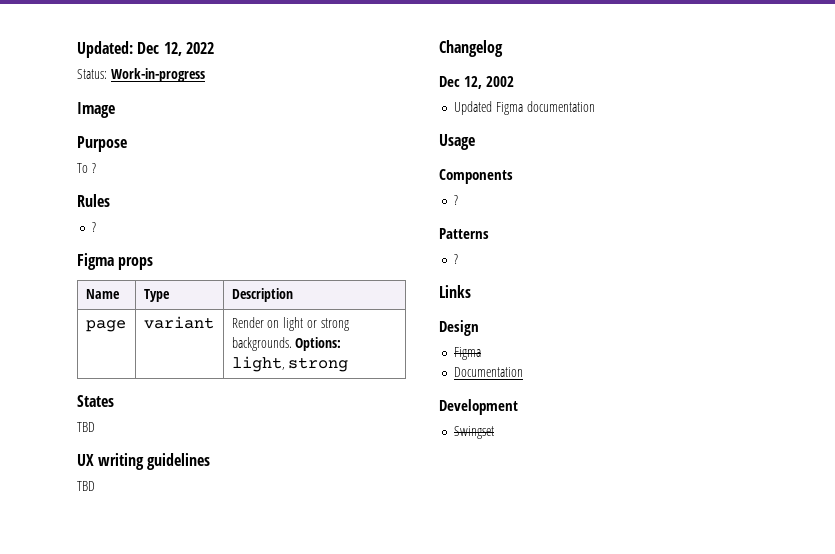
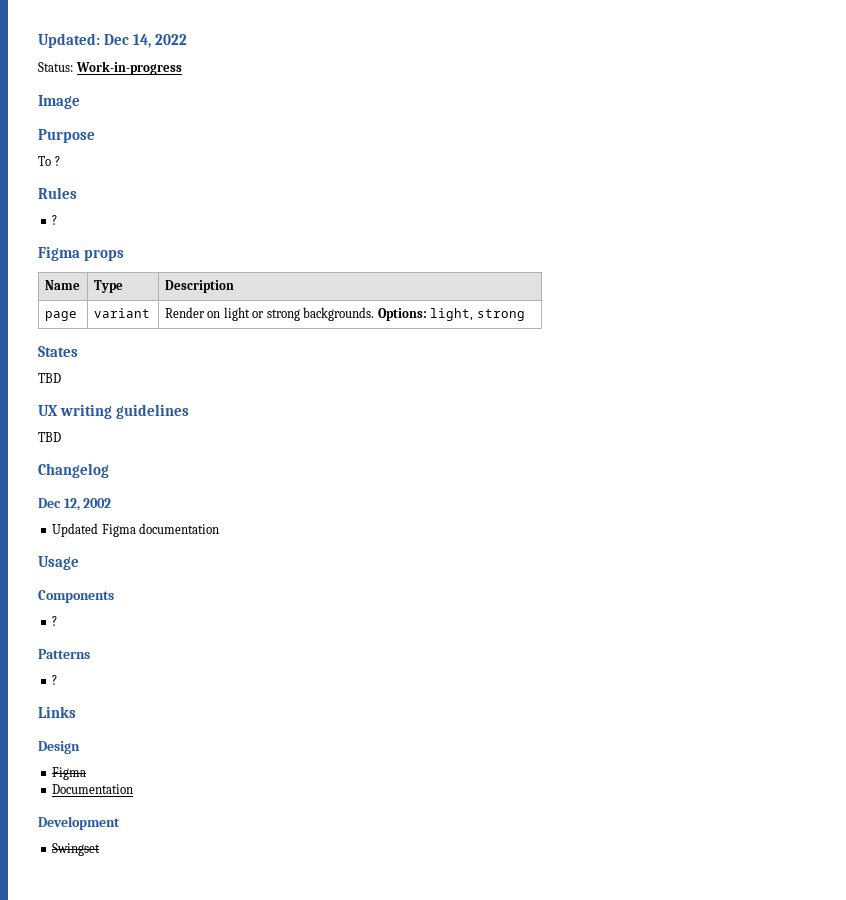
[163,42,182,56] 12, -> [133,34,152,48] 14,

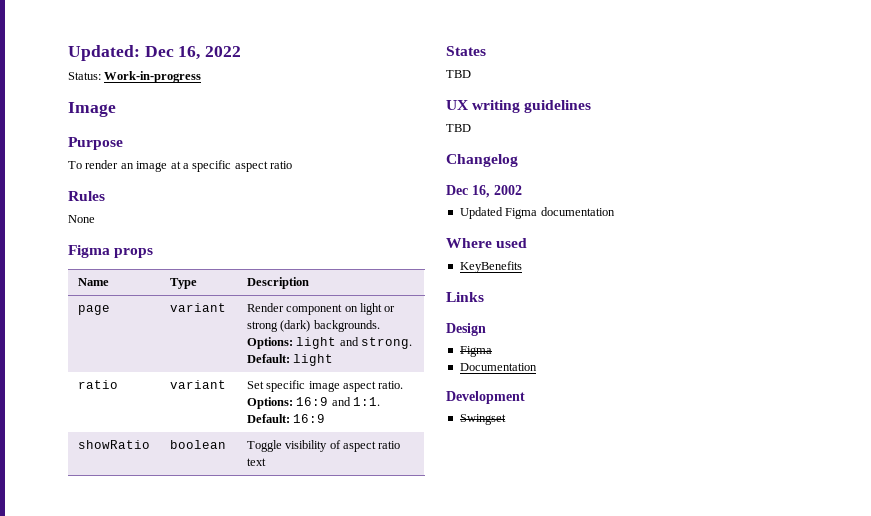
[133,34,152,48] 14, -> [178,46,201,60] 16,
[54,156,60,166] ? -> [85,160,292,172] render an image at a specific aspect ratio
[52,215,58,225] // ? -> [68,215,95,223] // None
(205, 312) none -> [286,304,343,315] component
(300, 315) none -> [280,320,311,332] (dark)
[430,308,525,321] light, strong -> [296,337,412,349] [246,354,334,366] [77,380,118,389] [169,380,226,389] [246,380,404,392] [246,397,380,409] [246,414,326,423] [77,440,150,449] [169,440,226,449] [246,440,401,452] [246,458,266,466] light and strong. Default: light // ratio | variant | Set specific image aspect ratio. Options: 16:9 and 1:1. Default: 16:9 // showRatio | boolean | Toggle visibility of aspect ratio text
[63,498,80,511] 12, -> [472,185,490,198] 16,
[38,556,79,570] [38,590,114,603] [52,616,58,626] [38,649,90,659] [52,675,58,685] Usage // Components // ? // Patterns // ? -> [446,238,528,248] [459,261,522,273] Where used // KeyBenefits

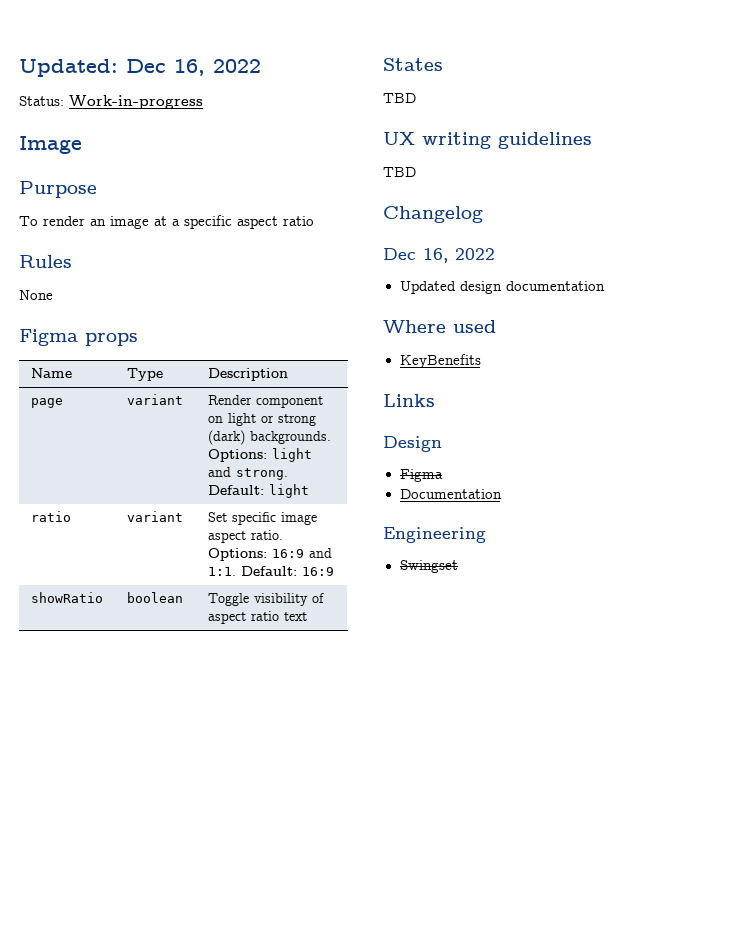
[494,185,522,195] 2002 -> [455,248,495,260] 2022
[505,208,538,219] Figma -> [459,281,502,294] design
[446,391,525,404] Development -> [383,527,486,543] Engineering

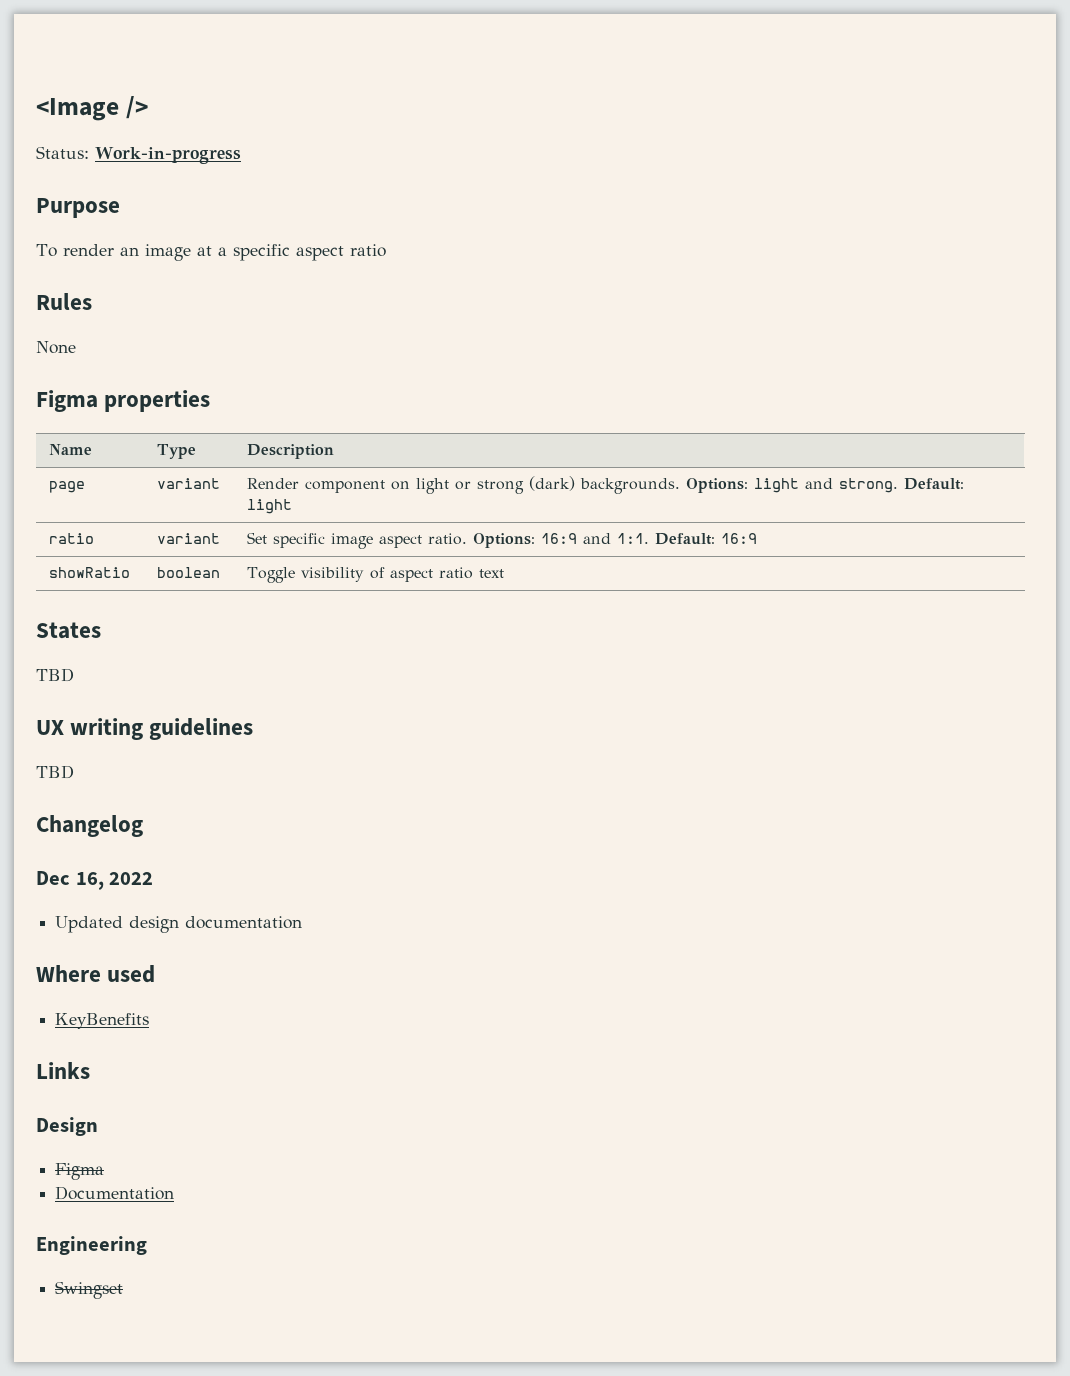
[19,59,261,77] Updated: Dec 16, 2022 -> [36,96,148,121] <Image />
[19,136,82,154] // Image -> (241, 155) none
[85,333,138,346] props -> [104,390,211,412] properties

